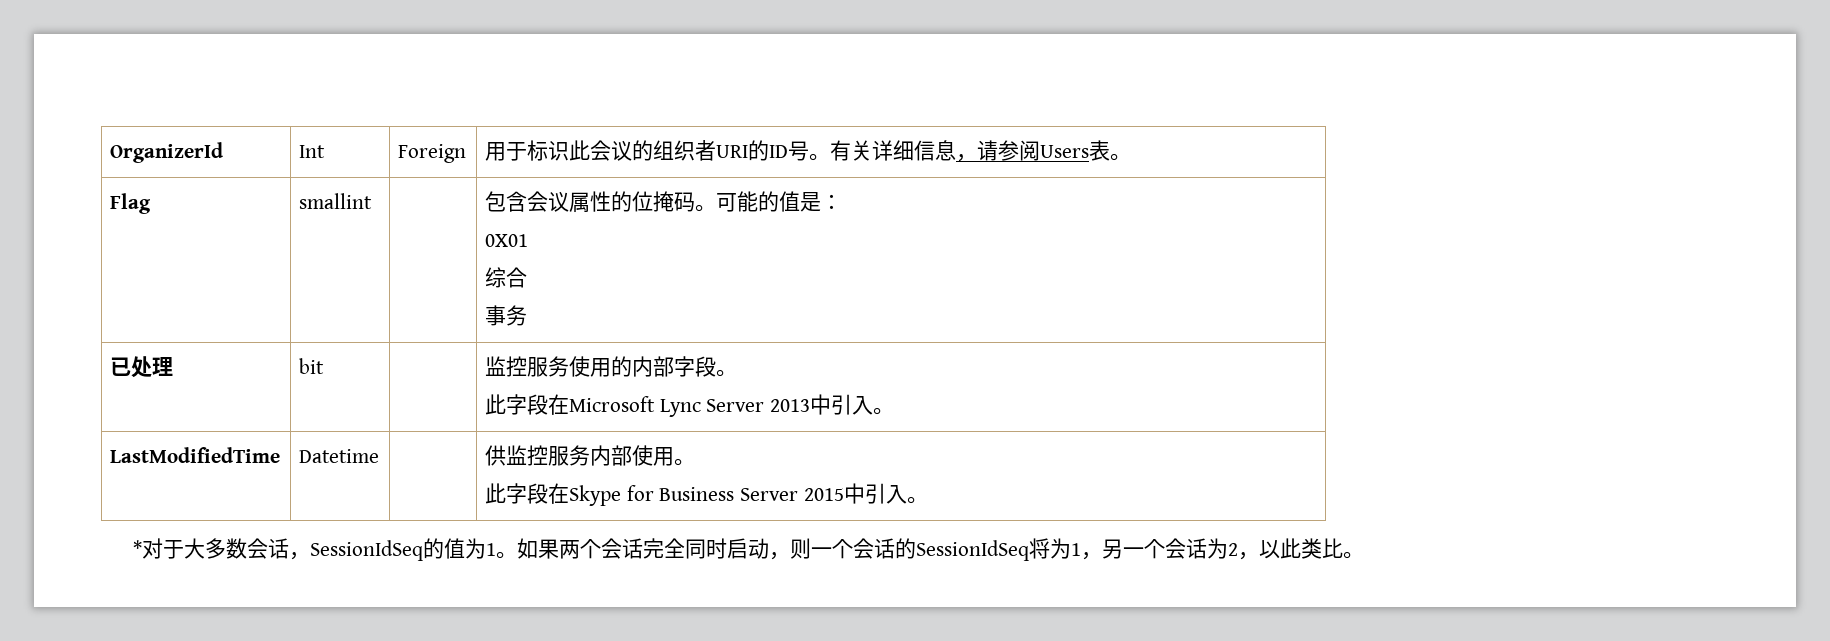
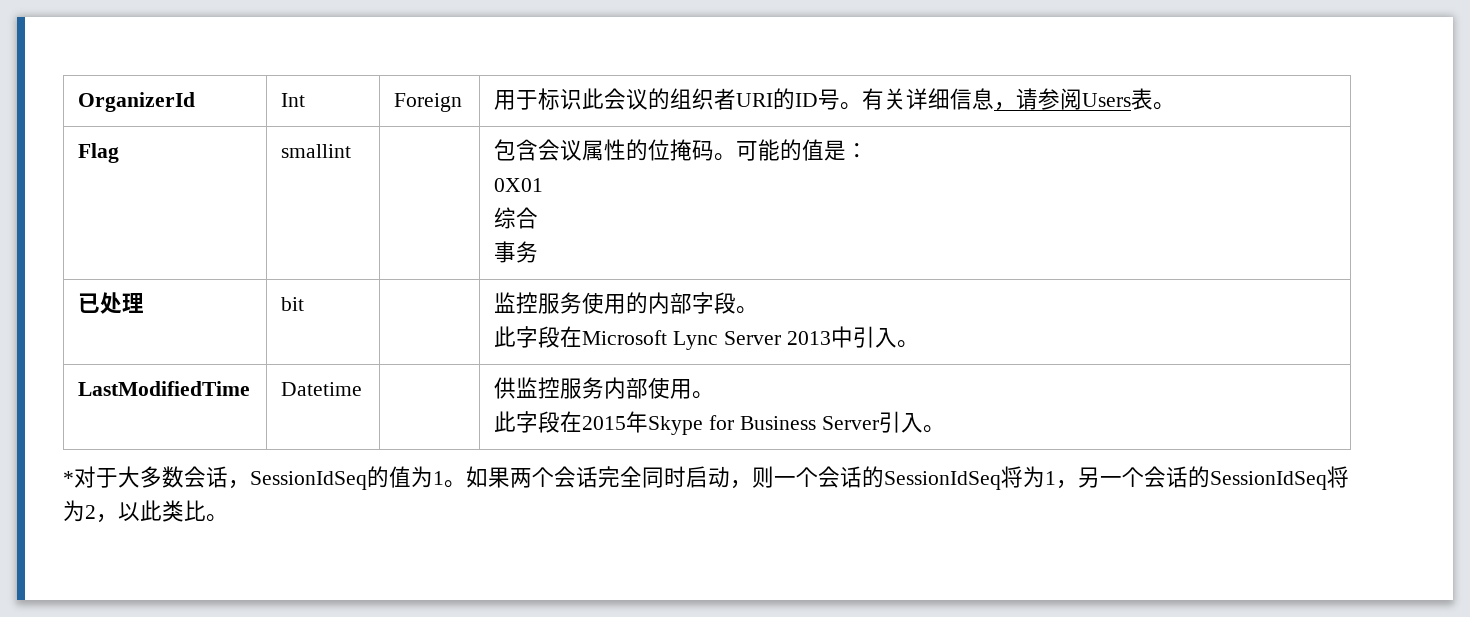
(570, 493) none -> [582,411,649,433] 2015年
[803,483,865,504] 2015中 -> (879, 423) none
(1207, 548) none -> [1188,466,1349,490] 的SessionIdSeq将

